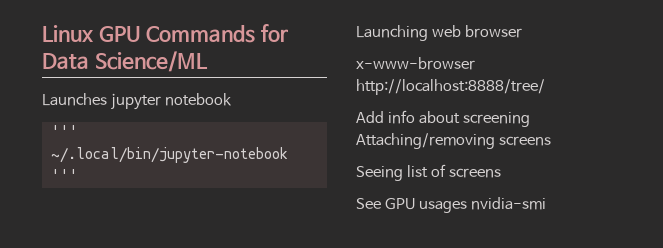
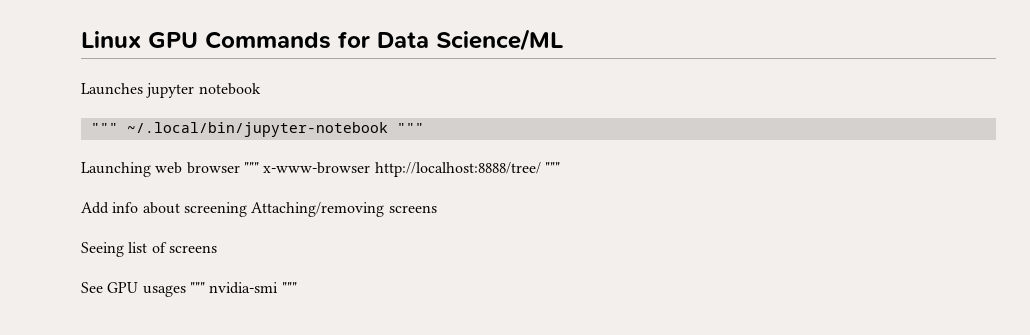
[50,125,78,137] [50,147,288,163] [50,169,78,181] ''' ~/.local/bin/jupyter-notebook ''' -> [90,122,424,137] """ ~/.local/bin/jupyter-notebook """
(522, 31) // -> [243,162,259,173] """
(545, 87) none -> [544,162,560,173] """
[470,197,546,210] nvidia-smi -> [189,282,297,294] """ nvidia-smi """

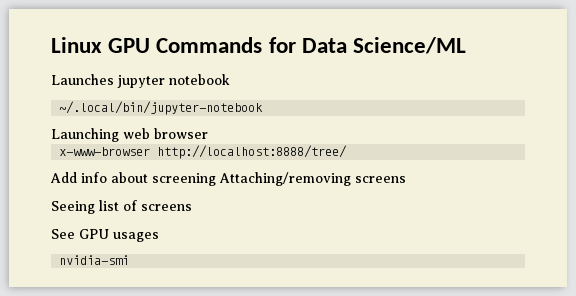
[90,123,118,133] """ -> (230, 79) none
[396,123,424,133] """ -> (264, 108) none
[243,162,259,173] """ -> (208, 133) //
[544,162,560,173] """ -> (348, 152) none
[189,282,297,294] """ nvidia-smi """ -> [59,255,130,265] // nvidia-smi

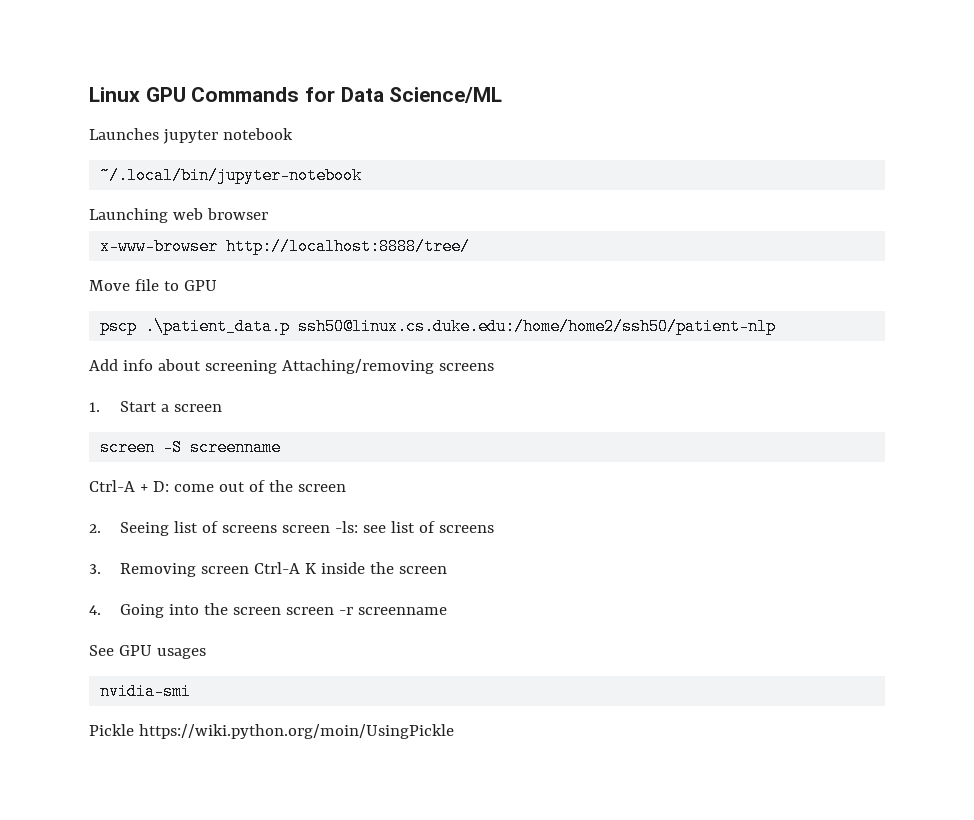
(348, 152) none -> [89,279,217,291] [100,318,777,335] // Move file to GPU // pscp .\patient_data.p ssh50@linux.cs.duke.edu:/home/home2/ssh50/patient-nlp
[51,200,192,214] Seeing list of screens -> [89,401,223,412] [100,439,282,456] [89,480,346,492] [89,521,495,536] [89,562,448,577] [89,603,448,618] 1. Start a screen // screen -S screenname // Ctrl-A + D: come out of the screen // 2. Seeing list of screens screen -ls: see list of screens // 3. Removing screen Ctrl-A K inside the screen // 4. Going into the screen screen -r screenname
(130, 260) none -> [89,724,454,739] // Pickle https://wiki.python.org/moin/UsingPickle

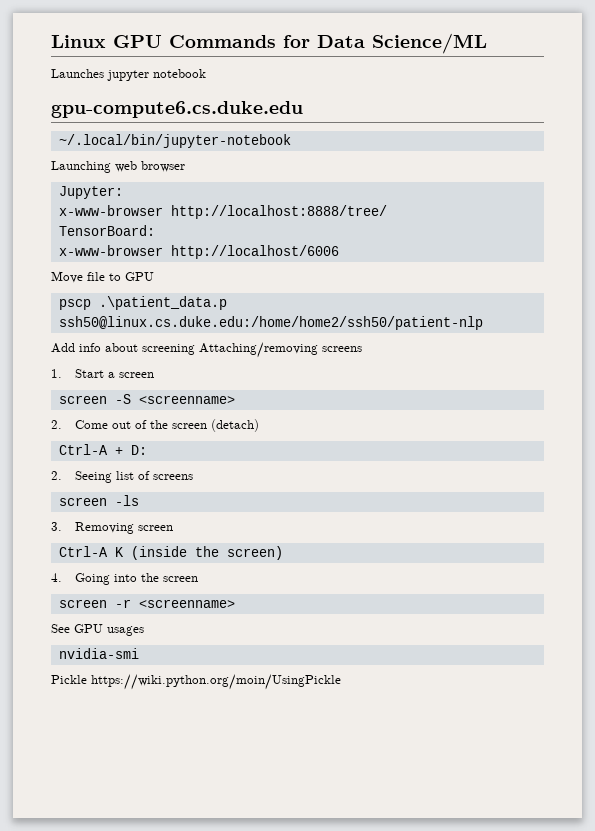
(293, 134) none -> [51,101,303,118] // gpu-compute6.cs.duke.edu
(268, 214) none -> [58,186,123,199] // Jupyter:
(471, 246) none -> [58,225,155,236] [58,245,339,259] // TensorBoard: // x-www-browser http://localhost/6006
[190,439,282,456] [89,480,346,492] screenname // Ctrl-A + D: come out of the screen -> [138,395,235,404] [51,419,259,432] [58,444,147,455] <screenname> // 2. Come out of the screen (detach) // Ctrl-A + D:
[282,521,495,533] screen -ls: see list of screens -> [58,495,139,506] // screen -ls
(250, 570) none -> (173, 528) //
[321,562,448,574] inside the screen -> [130,546,283,560] (inside the screen)
(282, 611) none -> (198, 579) //
[358,607,448,615] screenname -> [138,599,235,608] <screenname>

